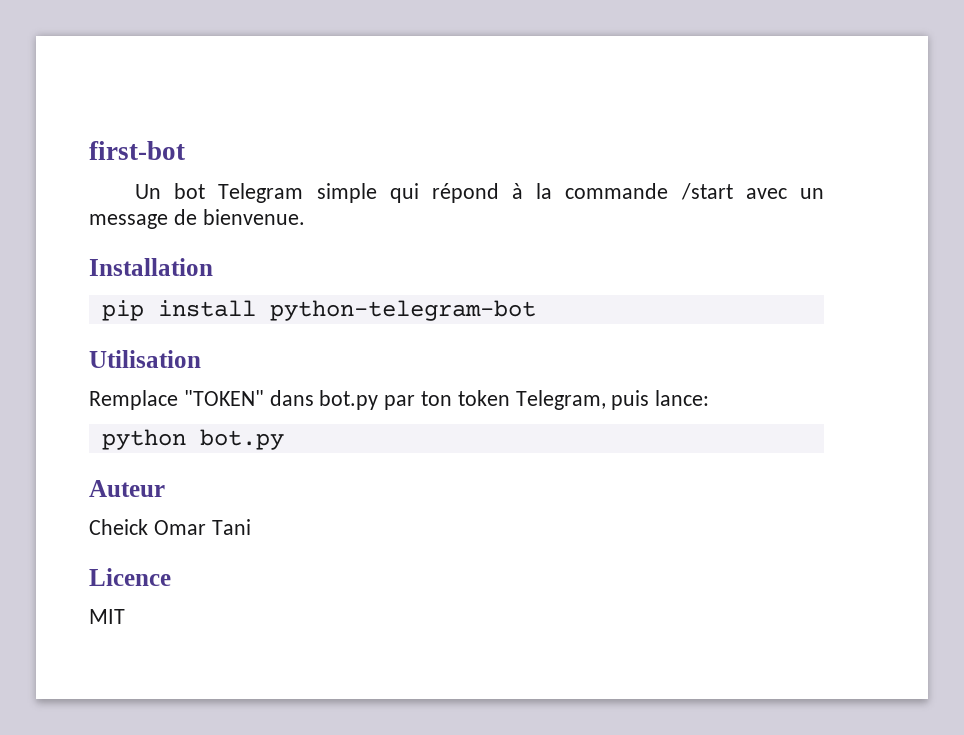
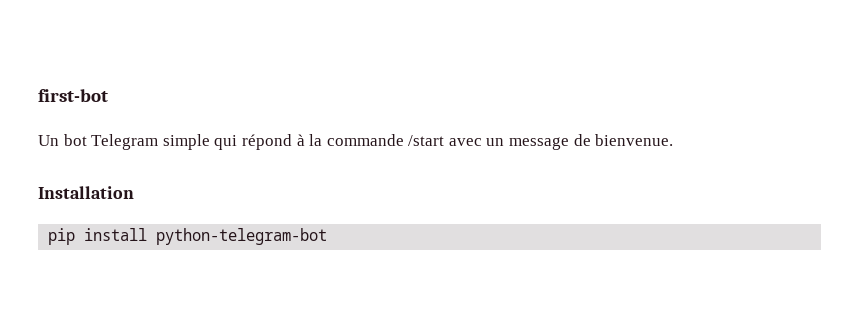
[89,350,201,368] [89,390,710,410] [101,429,284,450] [89,480,165,497] [89,519,251,535] [89,568,171,586] [89,609,125,624] // Utilisation // Remplace "TOKEN" dans bot.py par ton token Telegram, puis lance: // python bot.py // Auteur // Cheick Omar Tani // Licence // MIT -> (328, 236) none

